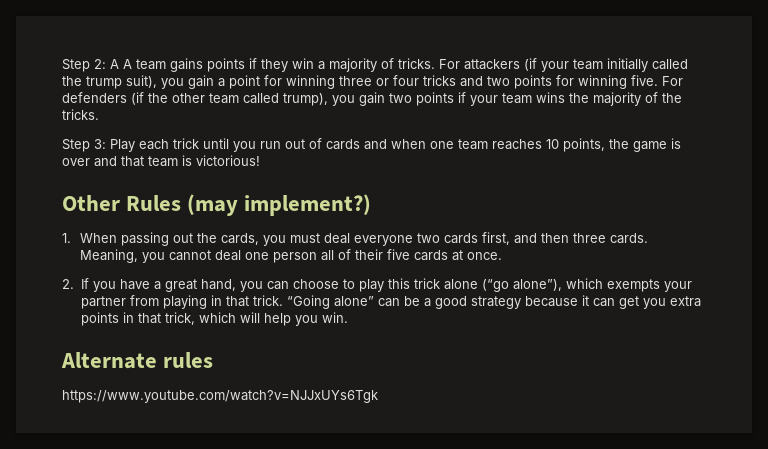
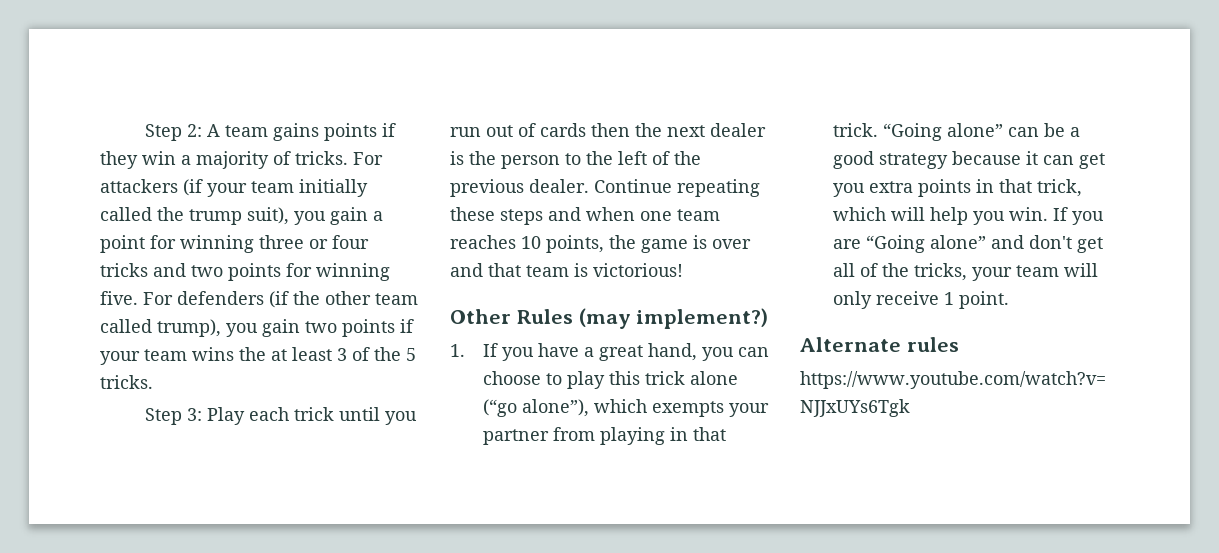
[123,59,132,69] A -> (220, 130) none
[593,92,682,106] majority of the -> [271,347,416,361] at least 3 of the 5
(360, 144) none -> [591,123,766,137] [450,151,701,169] [450,179,760,197] [450,207,543,225] then the next dealer is the person to the left of the previous dealer. Continue repeating these steps
[79,232,648,246] [79,249,502,263] [62,279,74,289] When passing out the cards, you must deal everyone two cards first, and then three cards. Meaning, you cannot deal one person all of their five cards at once. // 2. -> (465, 350) none
(348, 317) none -> [1052,207,1104,225] [832,235,1103,253] [832,263,1098,281] [832,291,1009,309] If you are “Going alone” and don't get all of the tricks, your team will only receive 1 point.

